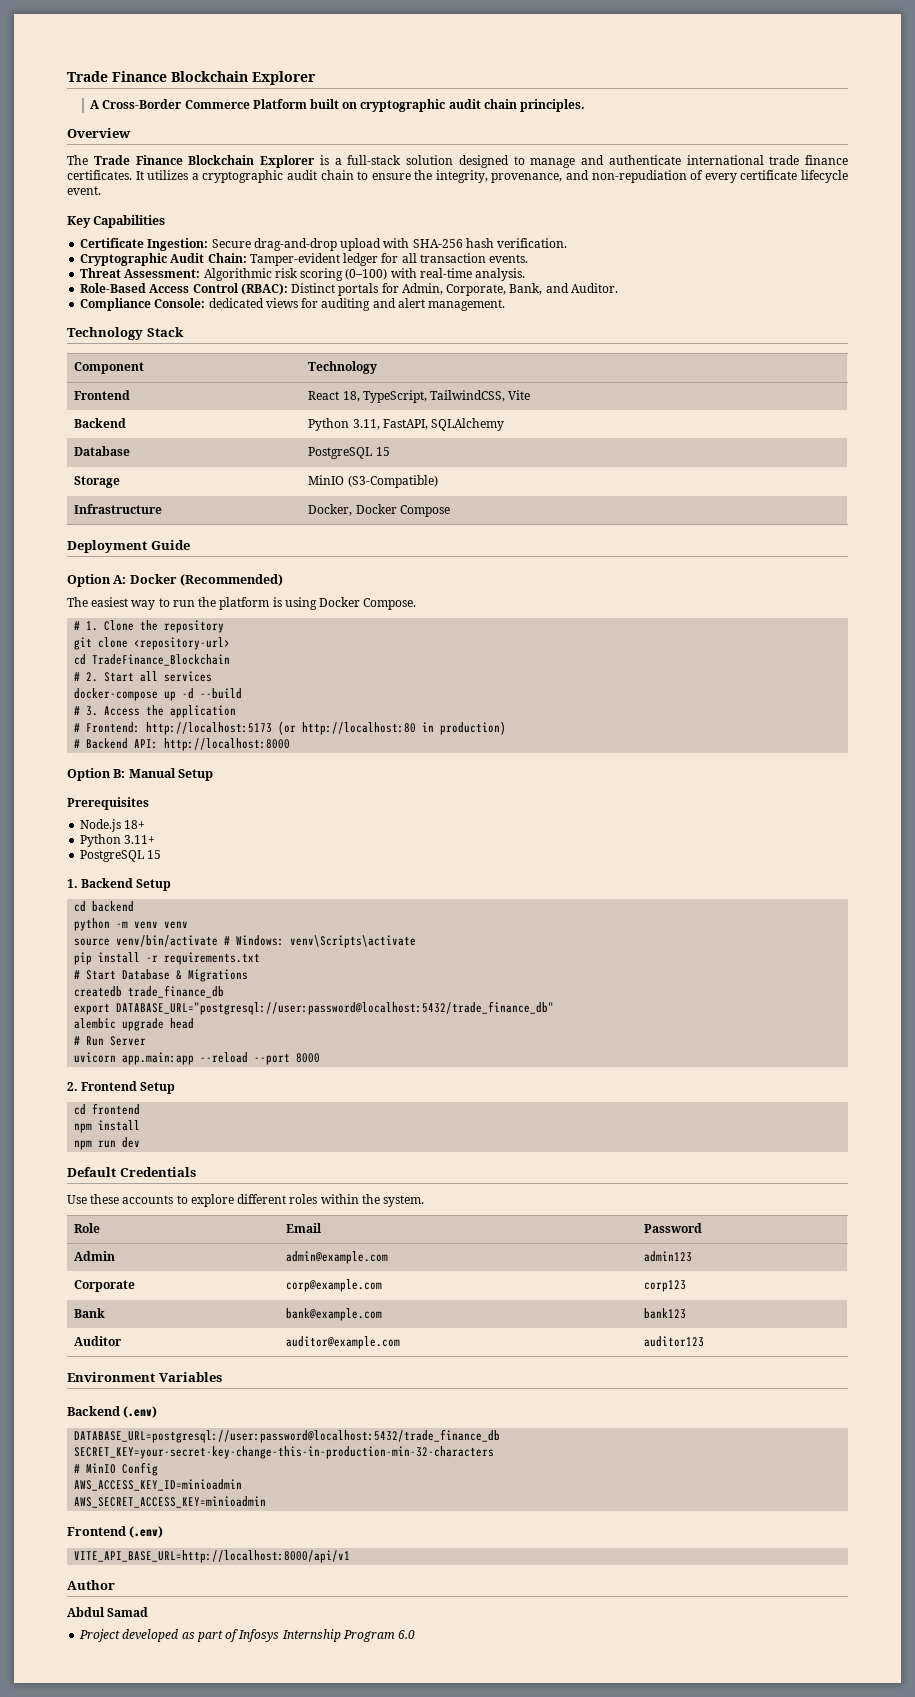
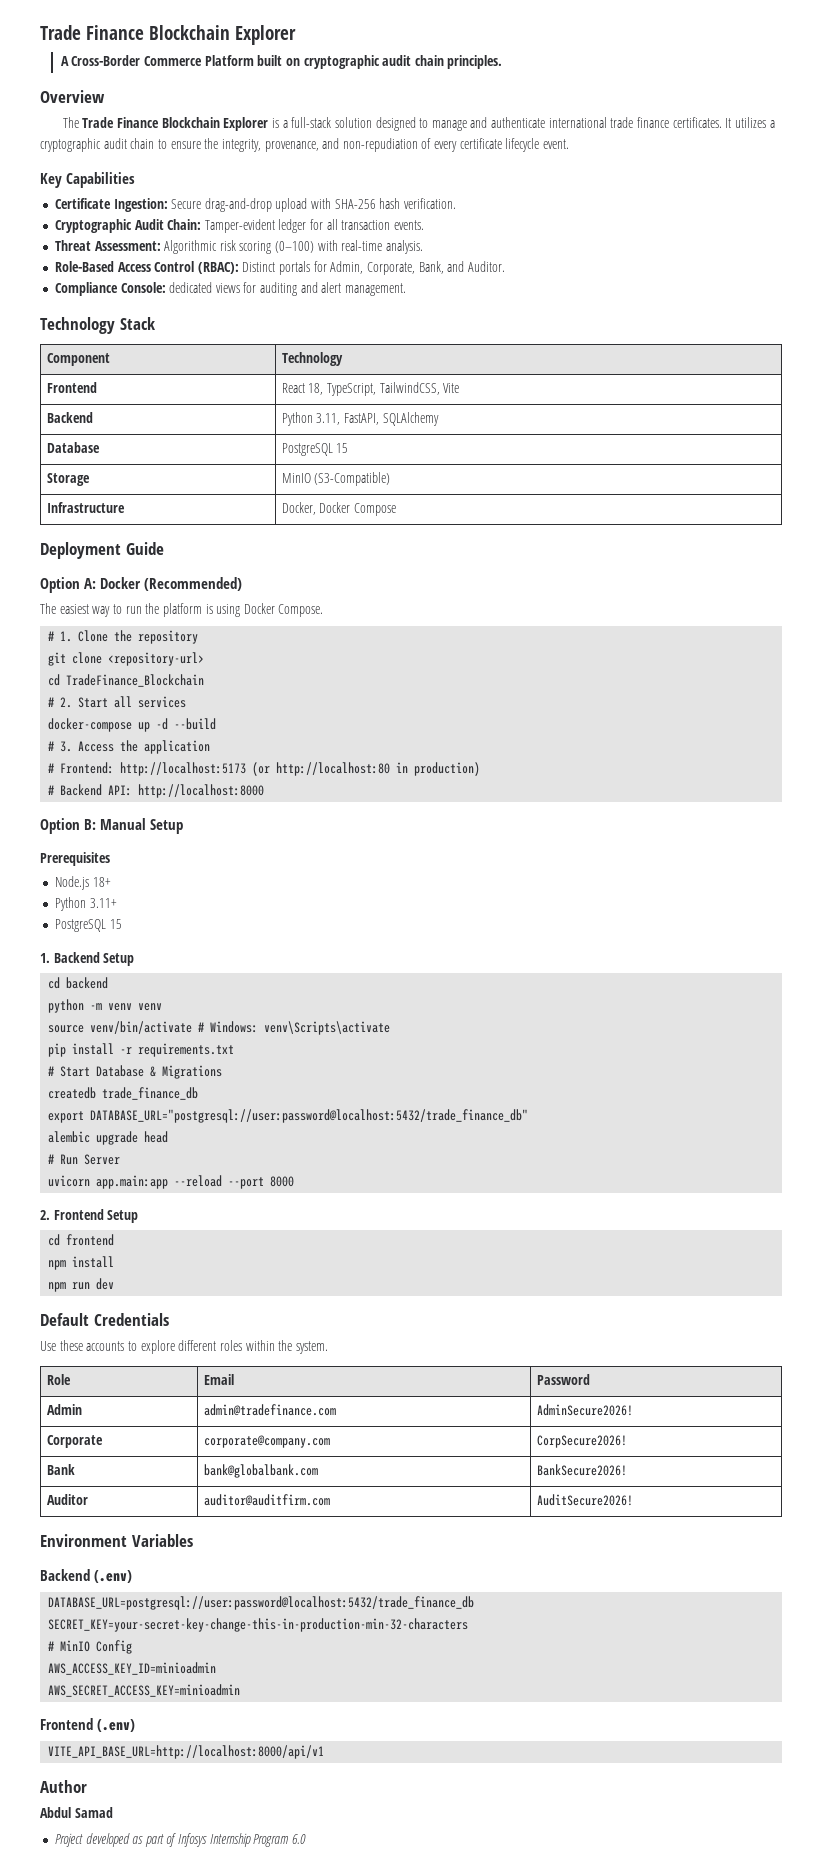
[286,1251,389,1264] [644,1251,693,1262] admin@example.com | admin123 -> [203,1404,336,1416] [536,1404,633,1416] admin@tradefinance.com | AdminSecure2026!
[286,1279,383,1292] [644,1280,687,1292] corp@example.com | corp123 -> [203,1435,330,1448] [536,1435,627,1448] corporate@company.com | CorpSecure2026!
[286,1308,383,1321] [644,1308,687,1319] bank@example.com | bank123 -> [203,1464,318,1478] [536,1464,627,1476] bank@globalbank.com | BankSecure2026!
[286,1336,401,1349] [644,1336,705,1347] auditor@example.com | auditor123 -> [203,1494,330,1506] [536,1494,633,1506] auditor@auditfirm.com | AuditSecure2026!

